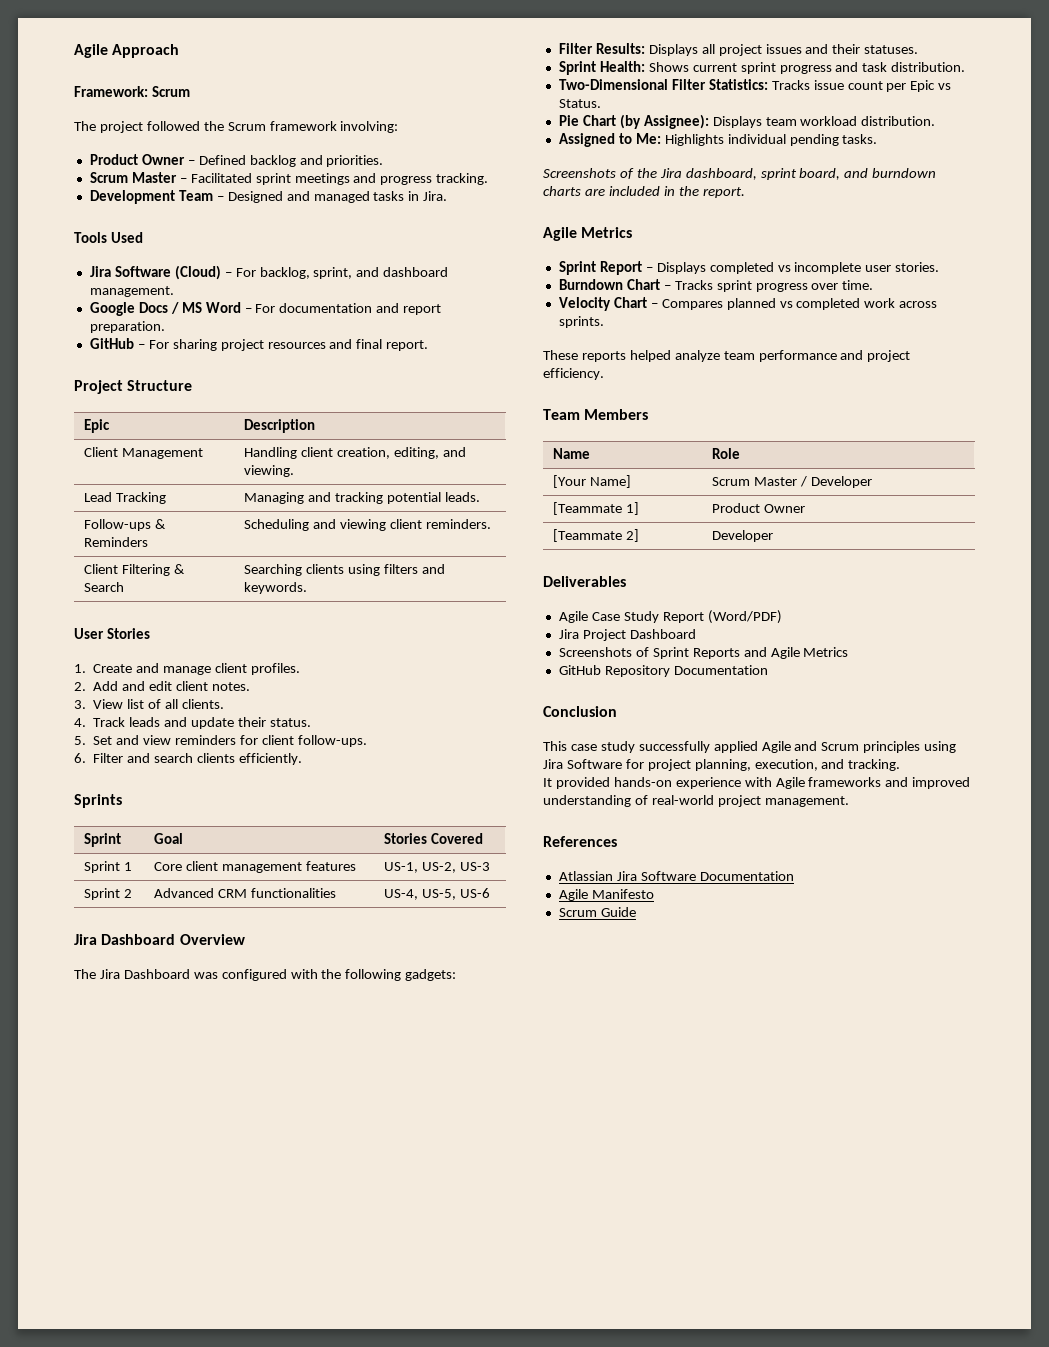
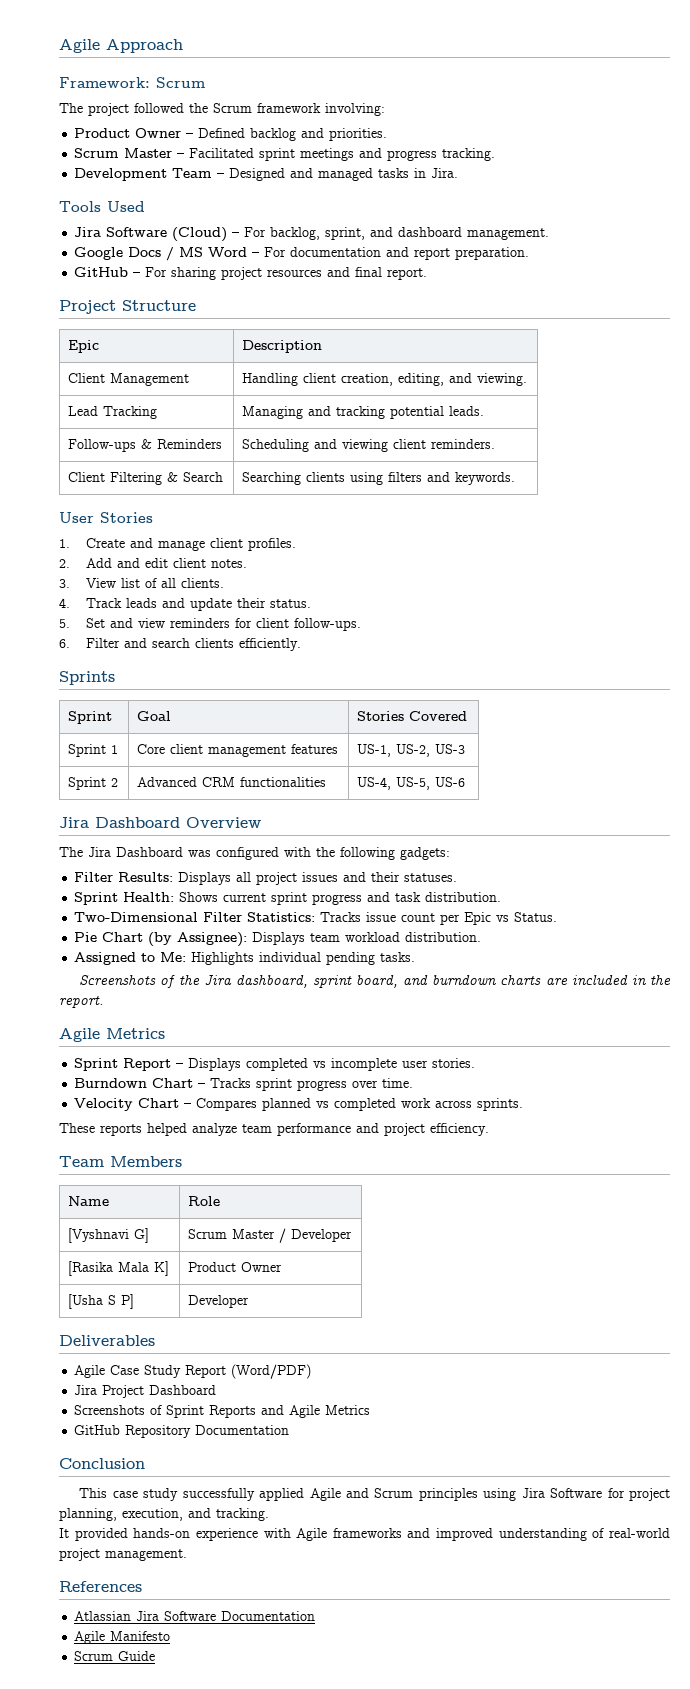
[552,475,631,488] [Your Name] -> [68,1228,150,1243] [Vyshnavi G]
[552,502,639,515] [Teammate 1] -> [68,1261,170,1276] [Rasika Mala K]
[552,529,639,542] [Teammate 2] -> [68,1294,135,1309] [Usha S P]

